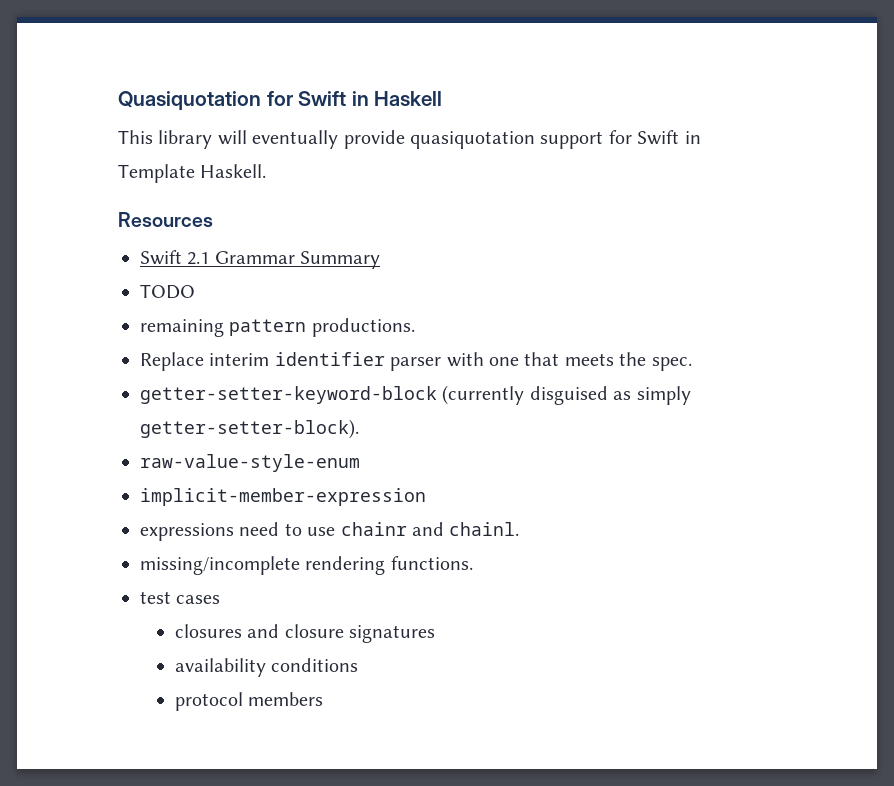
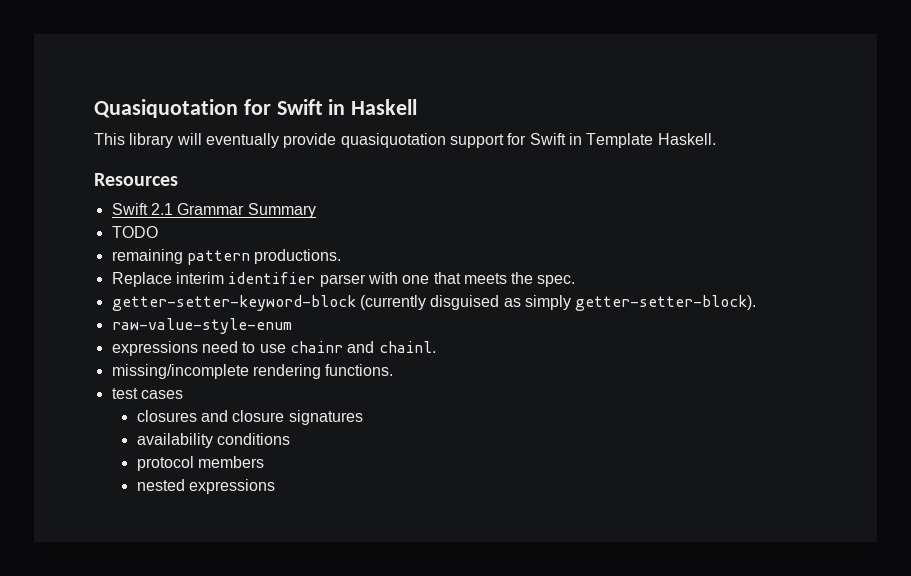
[140,488,426,506] // implicit-member-expression -> (292, 326) none
(324, 699) none -> [136,479,276,494] // nested expressions

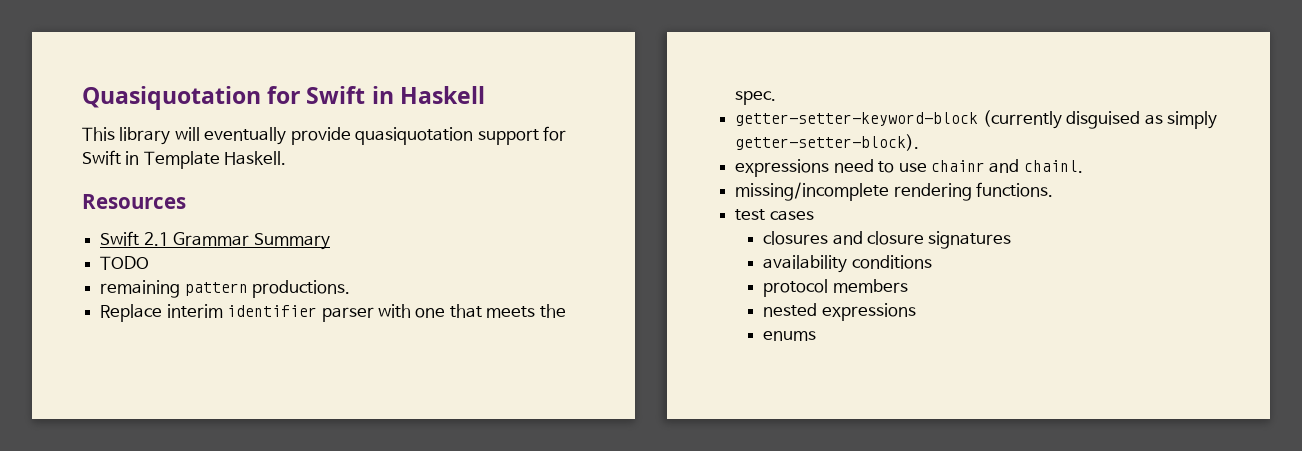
[111,318,292,334] // raw-value-style-enum -> (920, 142) none
(276, 486) none -> [763,331,817,341] // enums

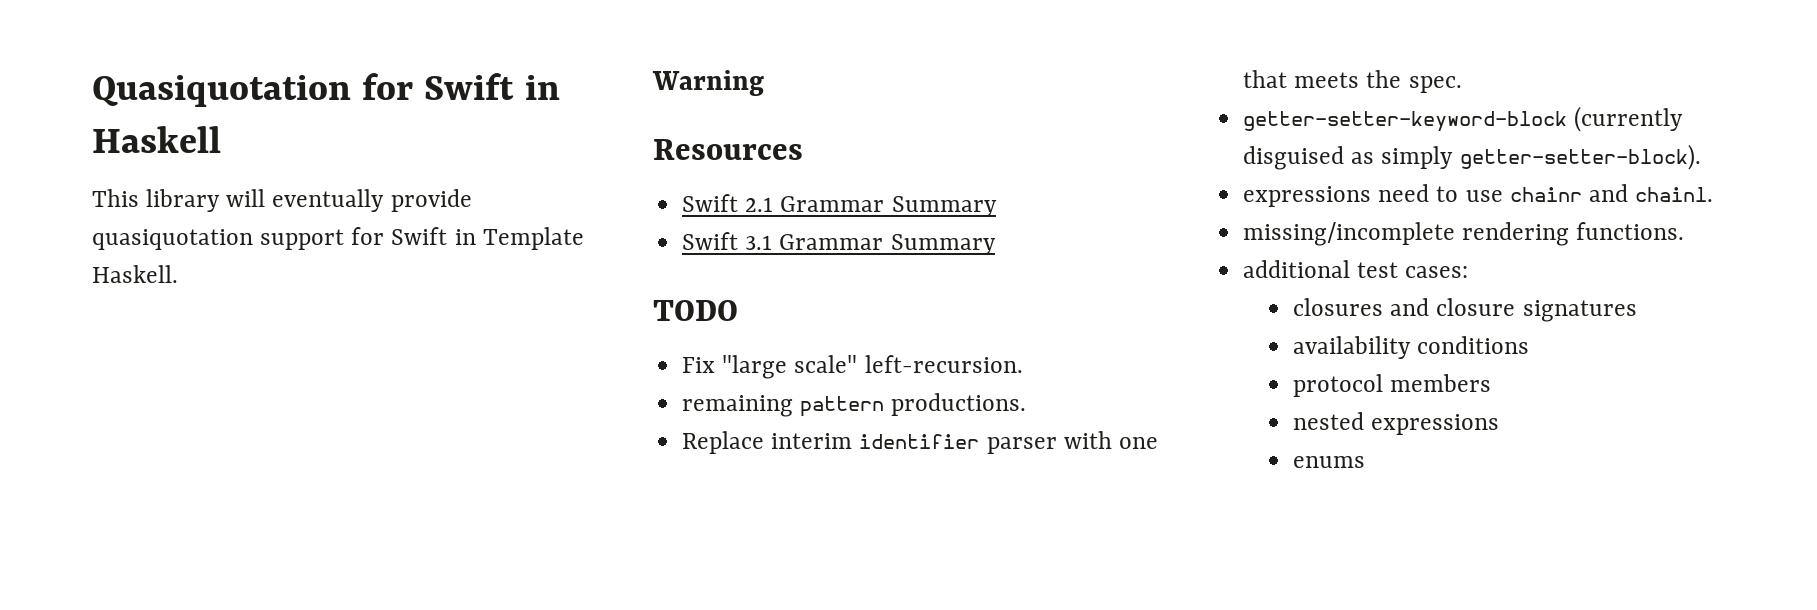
(287, 158) none -> [652,70,764,96] // Warning
[100,256,150,270] TODO -> [682,232,996,255] [653,300,738,321] [682,355,1023,379] Swift 3.1 Grammar Summary // TODO // Fix "large scale" left-recursion.
[735,209,814,221] test cases -> [1243,260,1469,278] additional test cases:

